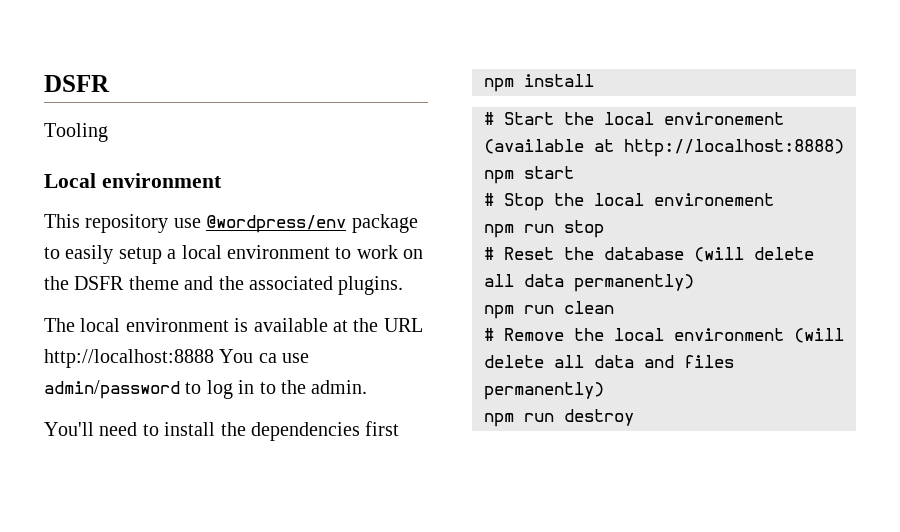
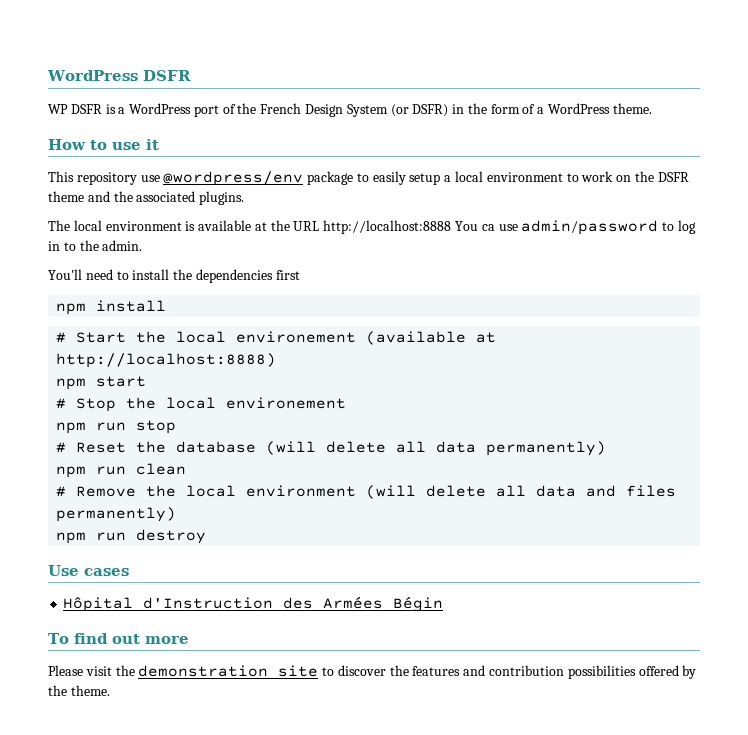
(44, 83) none -> [47,70,138,81] WordPress
[44,123,108,142] [44,173,222,188] Tooling // Local environment -> [48,103,652,117] [48,139,159,150] WP DSFR is a WordPress port of the French Design System (or DSFR) in the form of a WordPress theme. // How to use it
(634, 417) none -> [48,565,129,576] [63,596,444,612] [48,633,189,644] [48,665,697,679] [48,685,110,696] // Use cases // Hôpital d'Instruction des Armées Bégin // To find out more // Please visit the demonstration site to discover the features and contribution possibilities offered by the theme.

